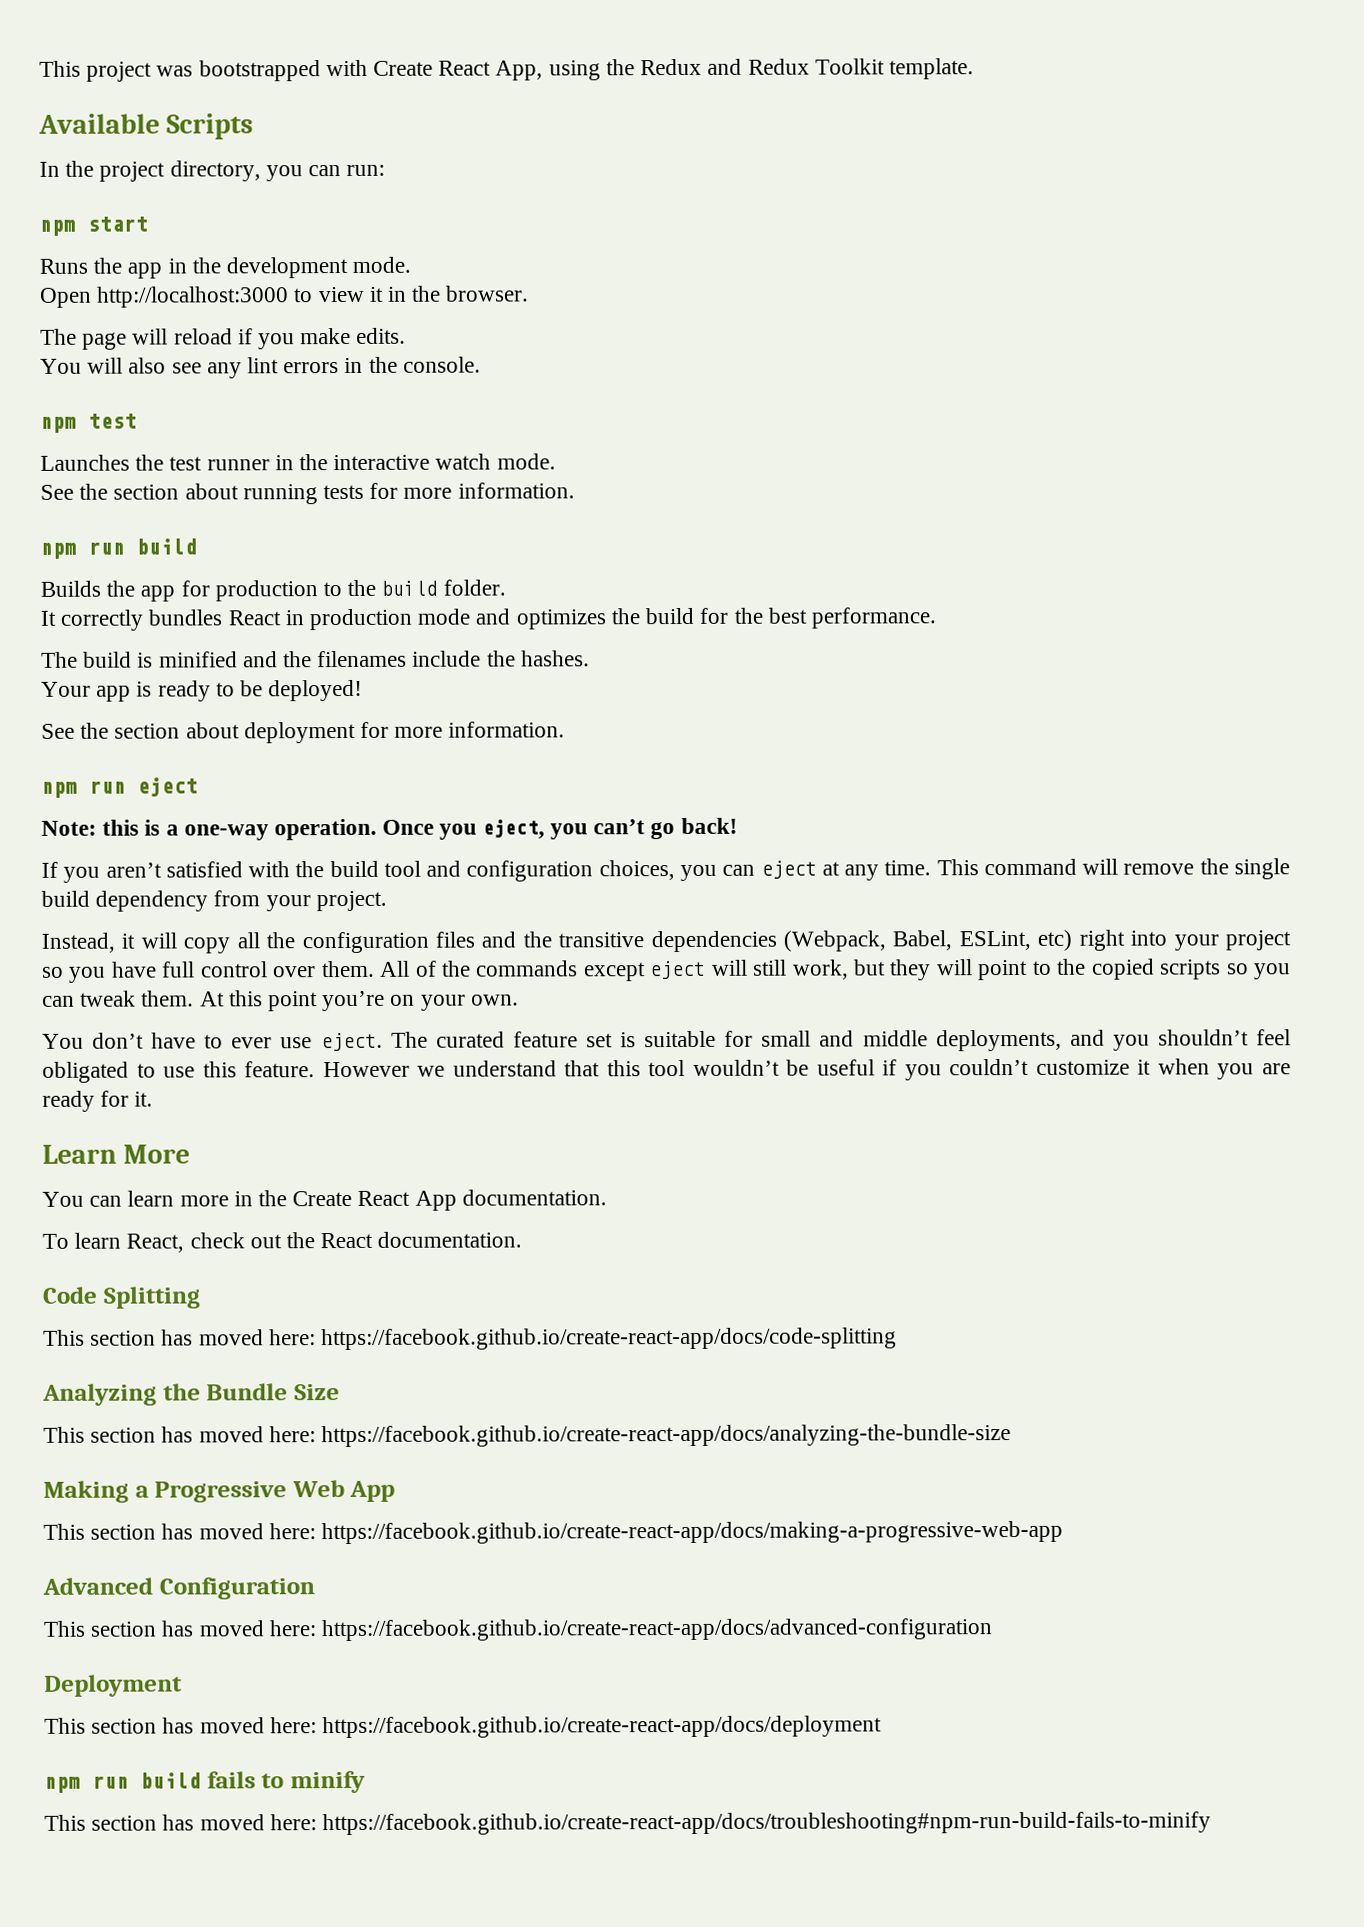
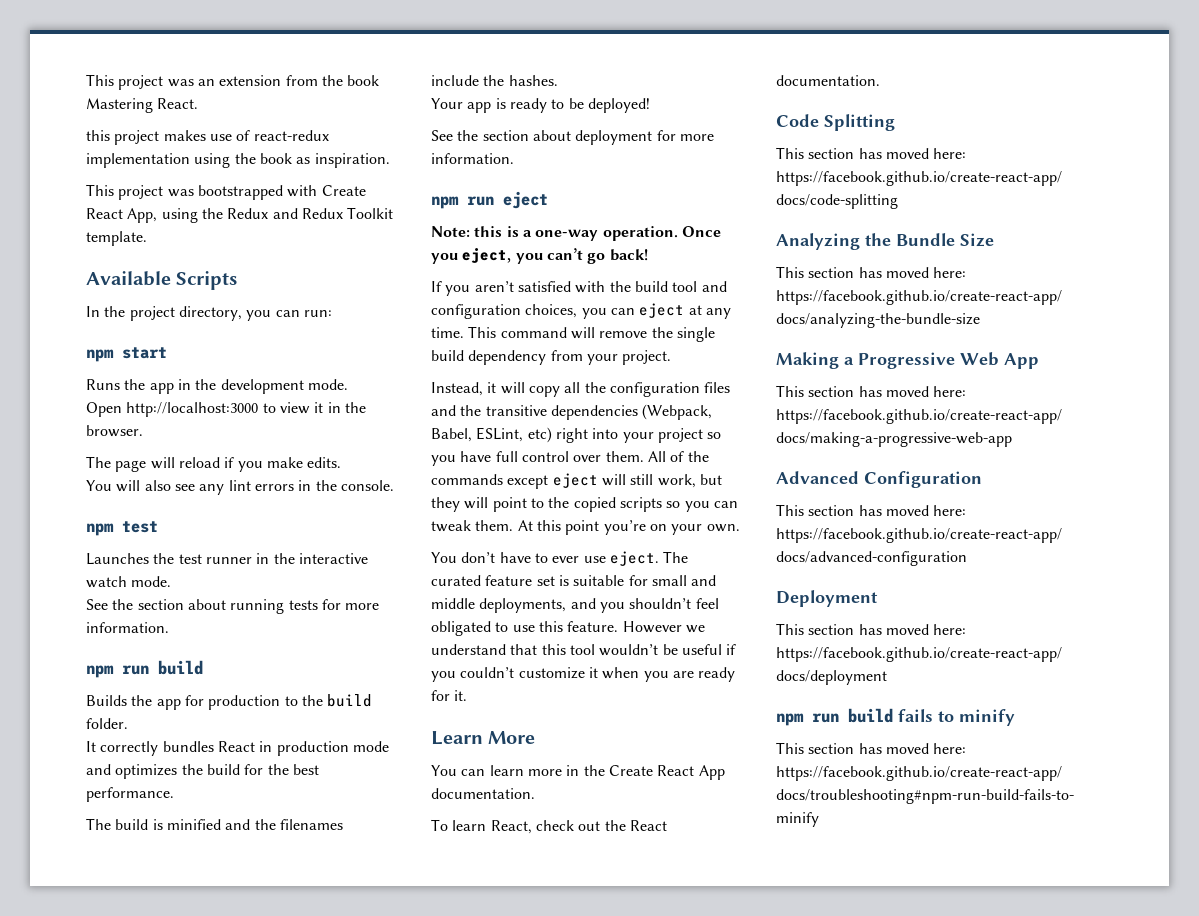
[39,60,194,82] This project was -> [86,74,380,90] [86,98,199,113] [86,130,329,145] [86,153,390,168] [86,184,194,200] This project was an extension from the book Mastering React. // this project makes use of react-redux implementation using the book as inspiration. // This project was

